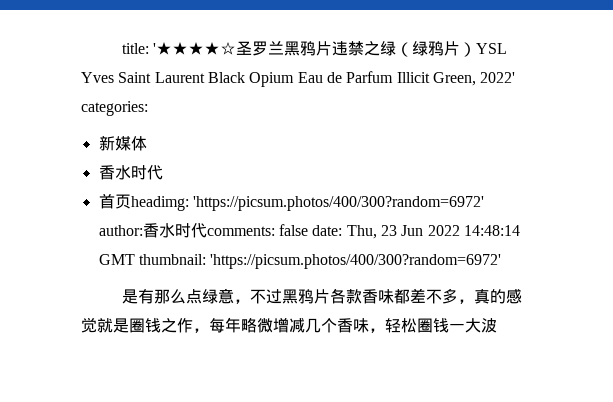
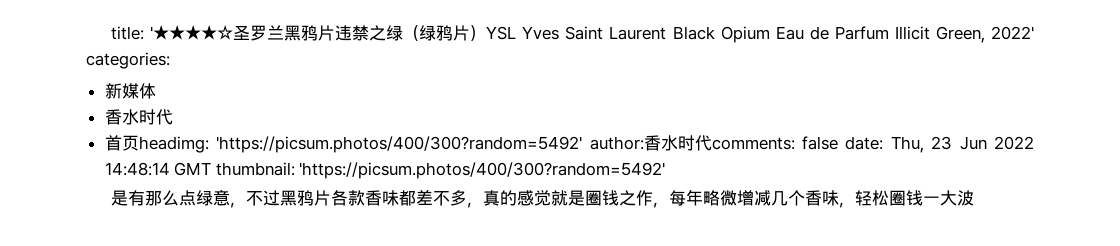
[192,196,484,211] 'https://picsum.photos/400/300?random=6972' -> [216,136,583,153] 'https://picsum.photos/400/300?random=5492'
[210,254,502,269] 'https://picsum.photos/400/300?random=6972' -> [299,162,666,179] 'https://picsum.photos/400/300?random=5492'

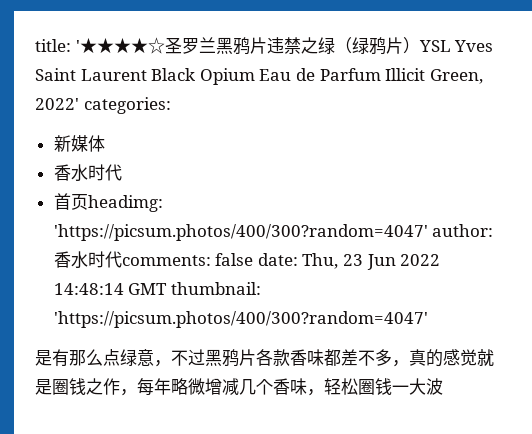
[216,136,583,153] 'https://picsum.photos/400/300?random=5492' -> [53,224,428,241] 'https://picsum.photos/400/300?random=4047'
[299,162,666,179] 'https://picsum.photos/400/300?random=5492' -> [53,311,428,328] 'https://picsum.photos/400/300?random=4047'

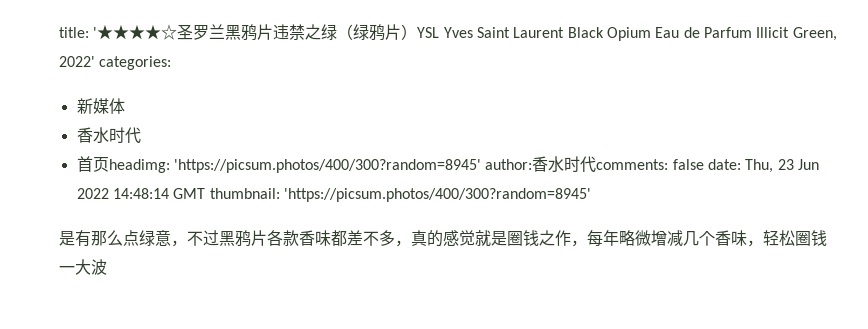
[53,224,428,241] 'https://picsum.photos/400/300?random=4047' -> [173,159,481,173] 'https://picsum.photos/400/300?random=8945'
[53,311,428,328] 'https://picsum.photos/400/300?random=4047' -> [283,188,591,202] 'https://picsum.photos/400/300?random=8945'

